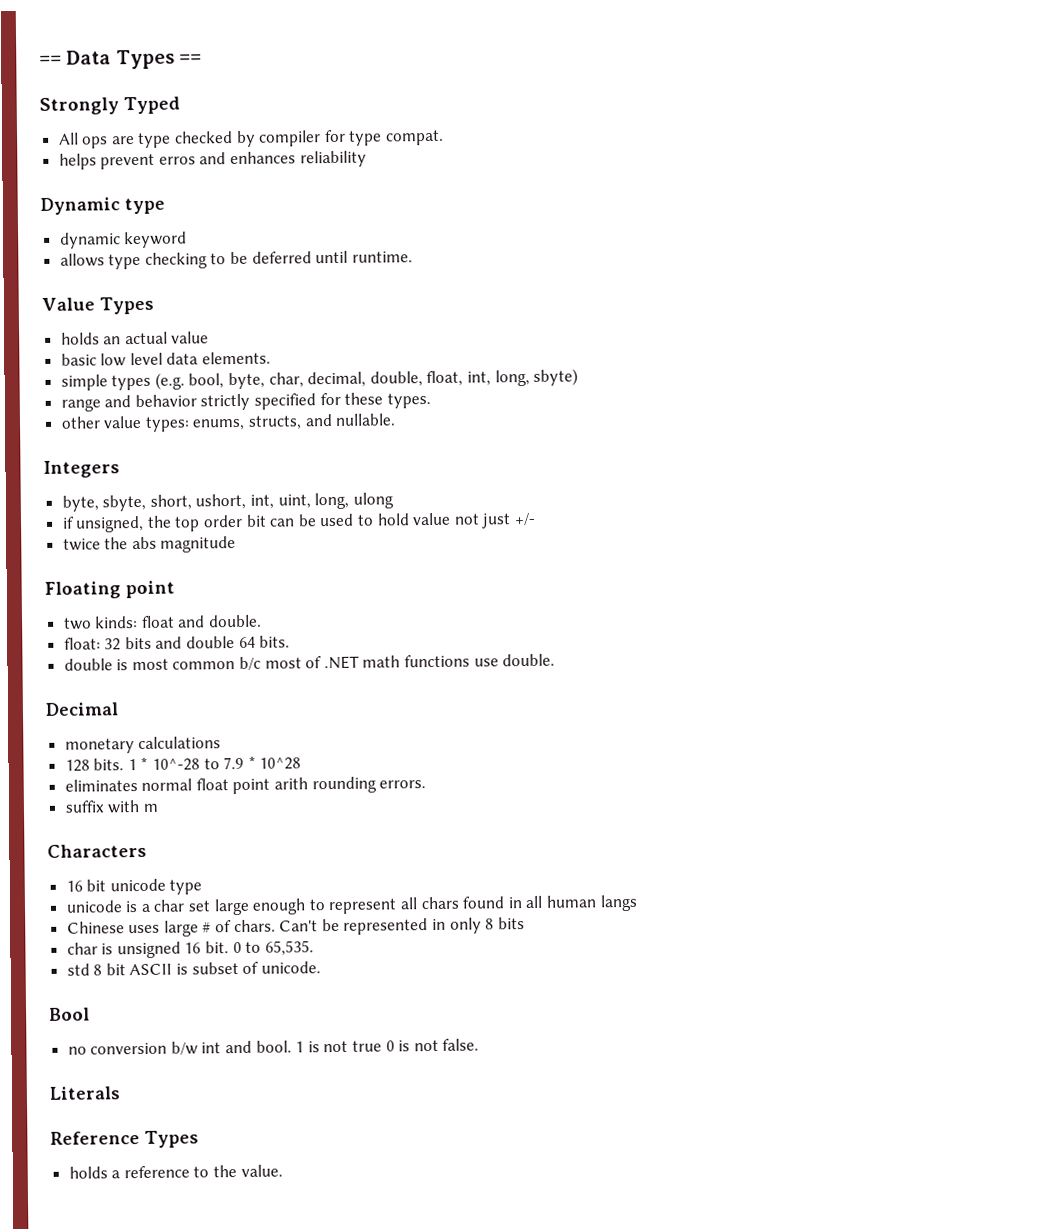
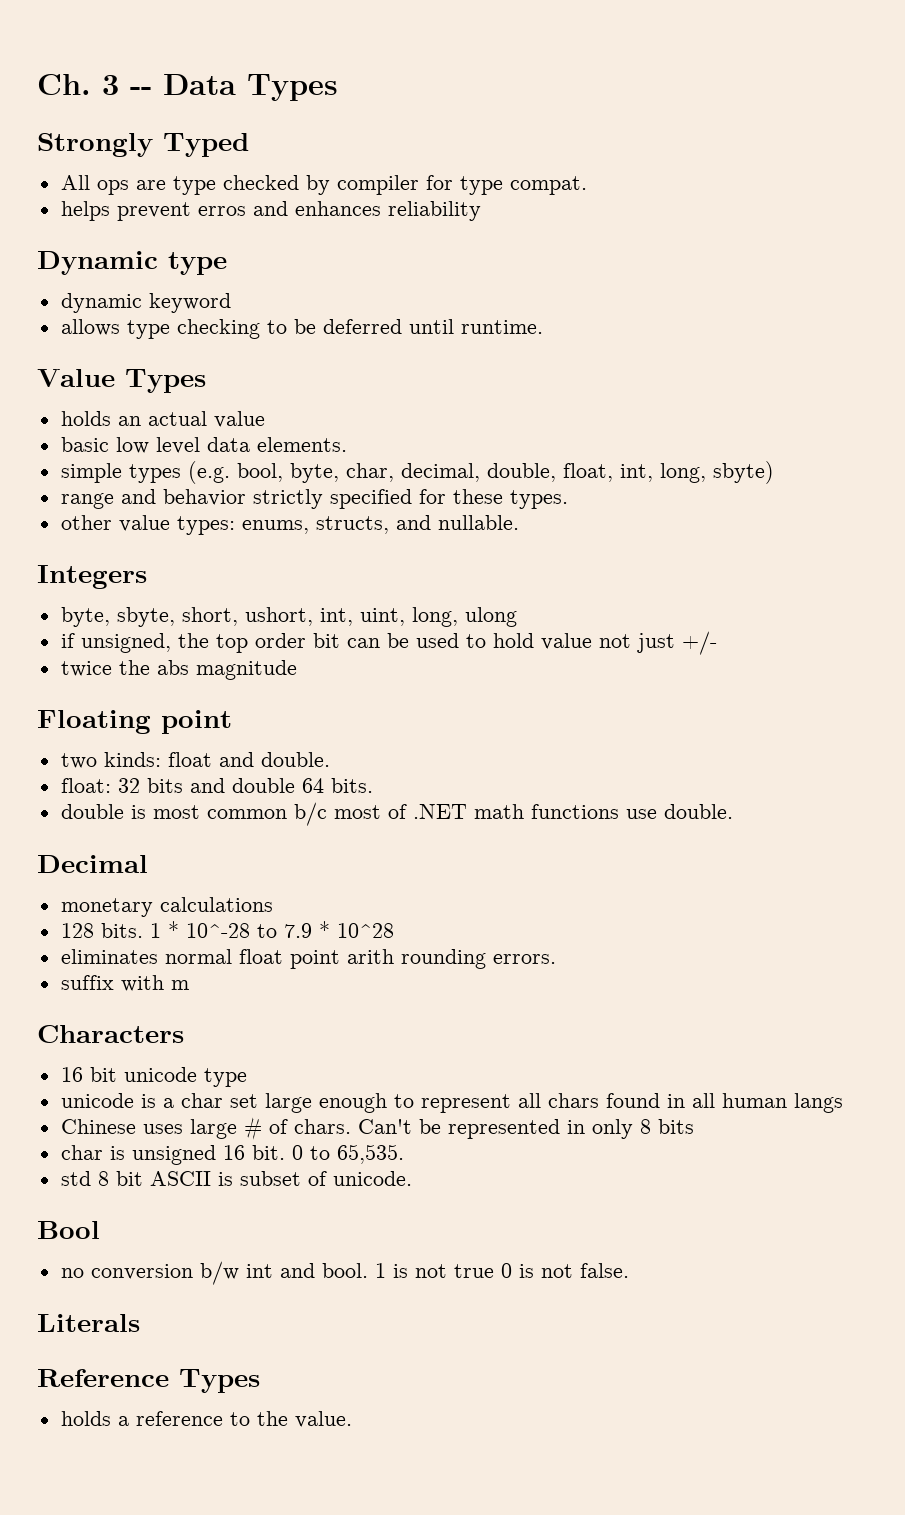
[39,54,62,65] == -> [37,74,152,95] Ch. 3 --
[179,53,203,64] == -> (338, 87) none

